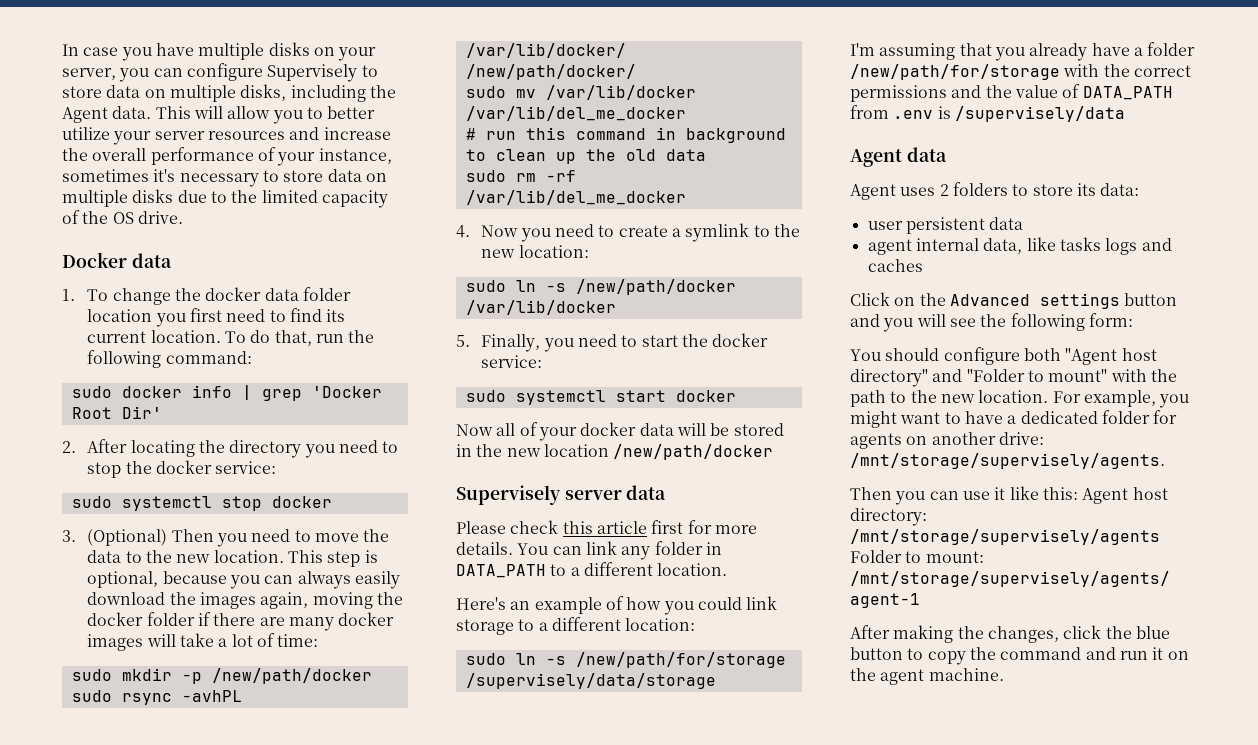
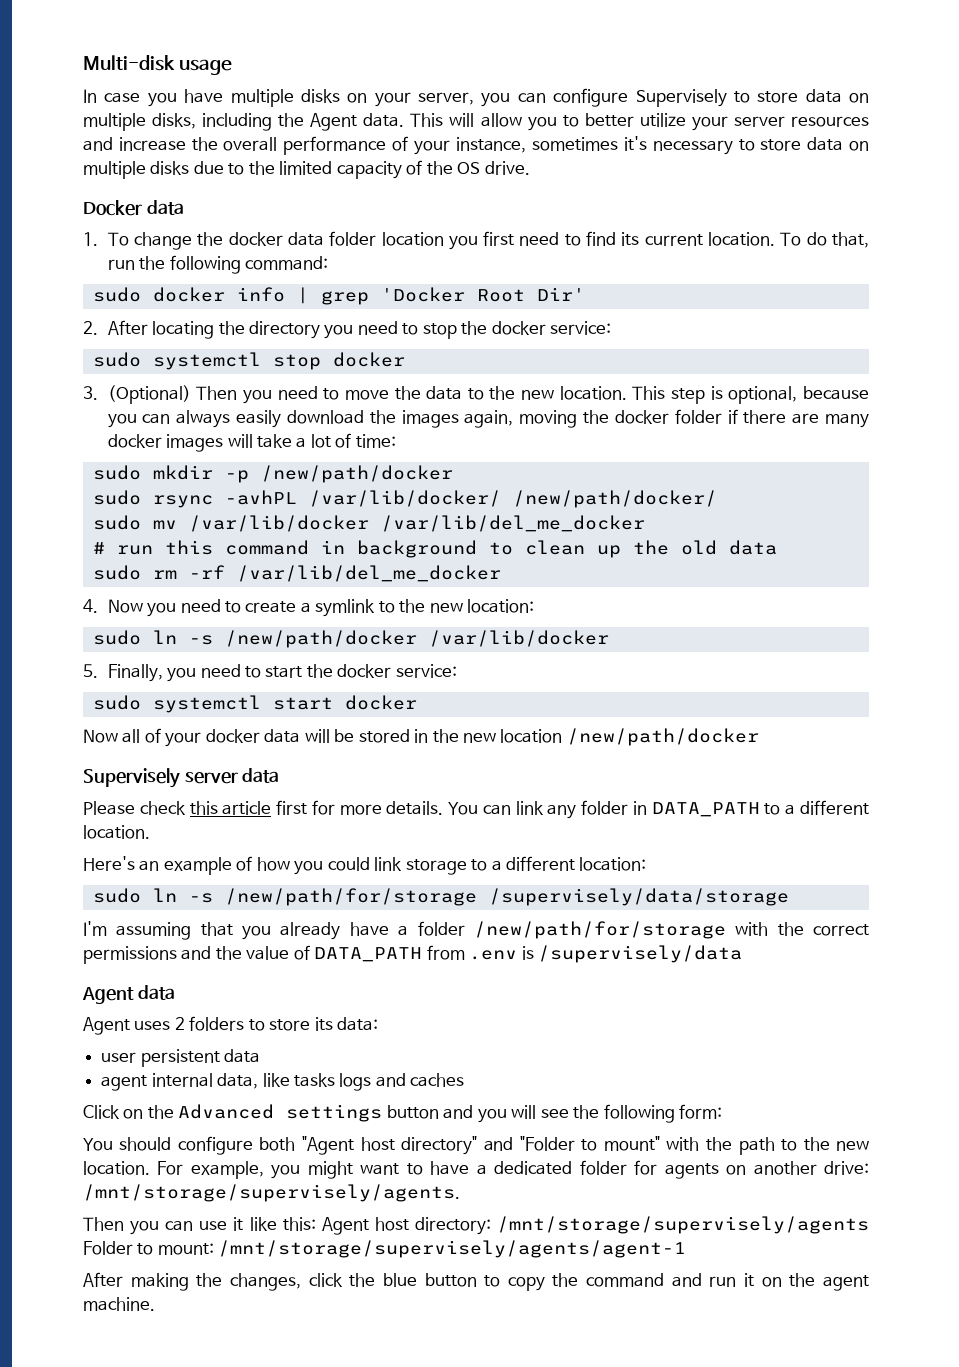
(62, 50) none -> [83,55,233,75] Multi-disk usage //

